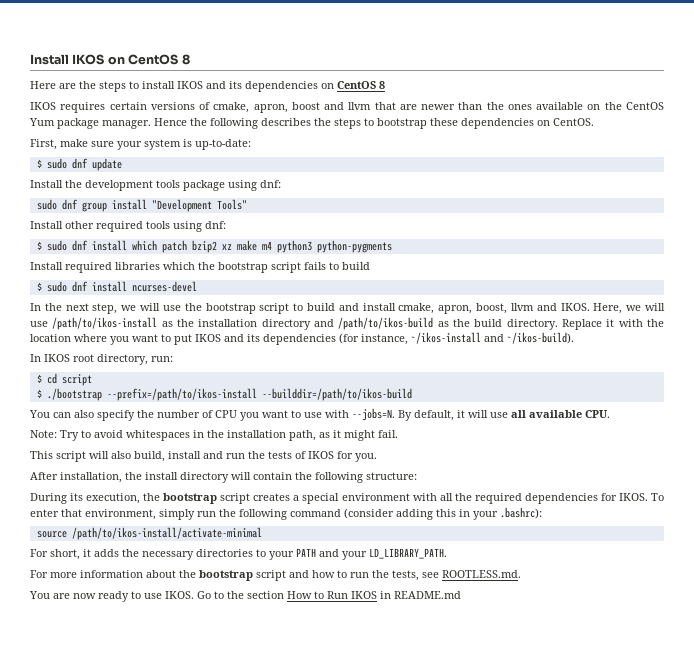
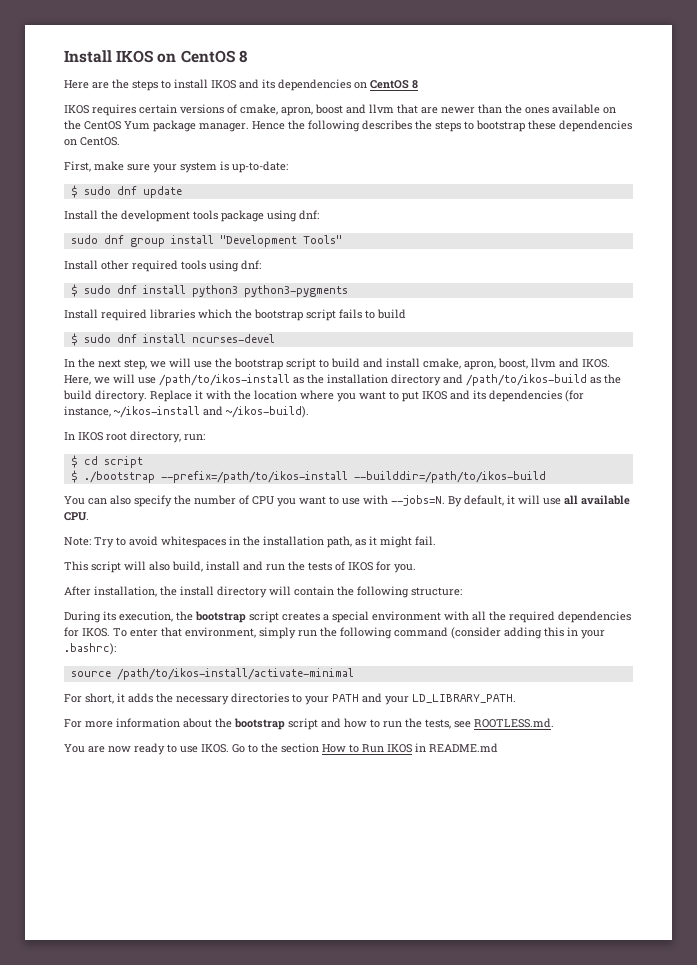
[131,240,392,253] which patch bzip2 xz make m4 python3 python-pygments -> [191,285,348,297] python3 python3-pygments

